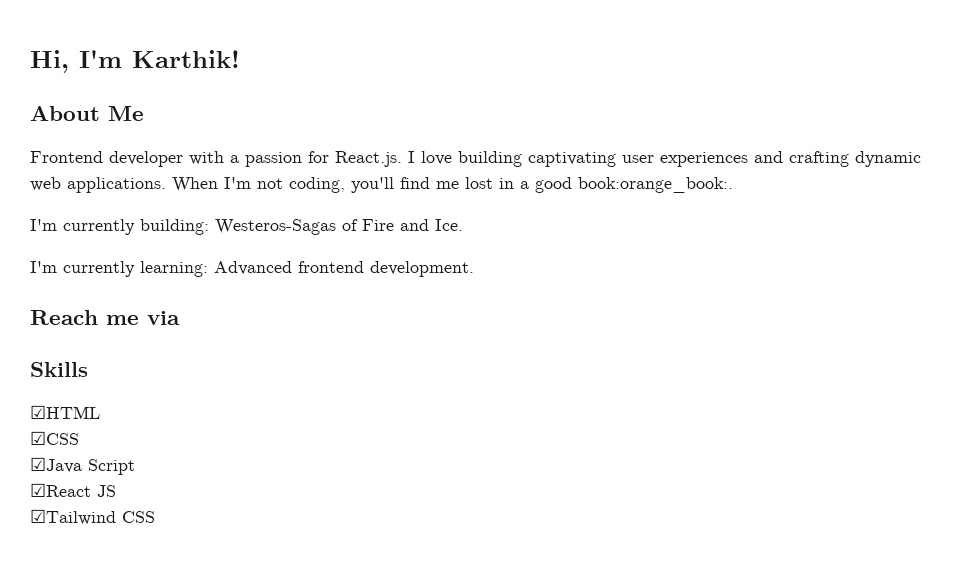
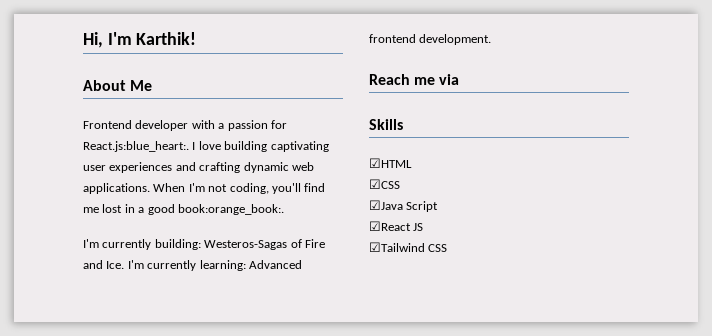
[335,151,402,167] React.js. -> [83,141,189,152] React.js:blue_heart:.
(463, 225) // -> (125, 265) none

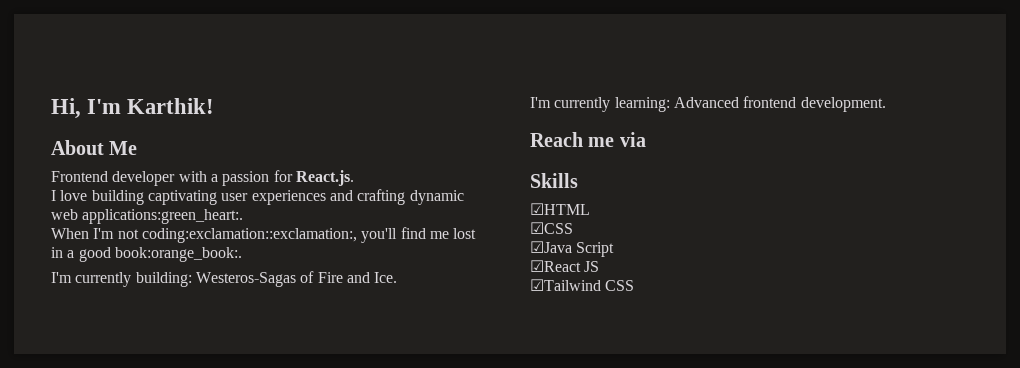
[83,141,189,152] React.js:blue_heart:. -> [295,170,354,186] React.js. //
[83,183,150,194] applications. -> [82,209,244,224] applications:green_heart:. //
[229,183,269,194] coding, -> [141,228,357,243] coding:exclamation::exclamation:,
(125, 265) none -> (398, 277) //

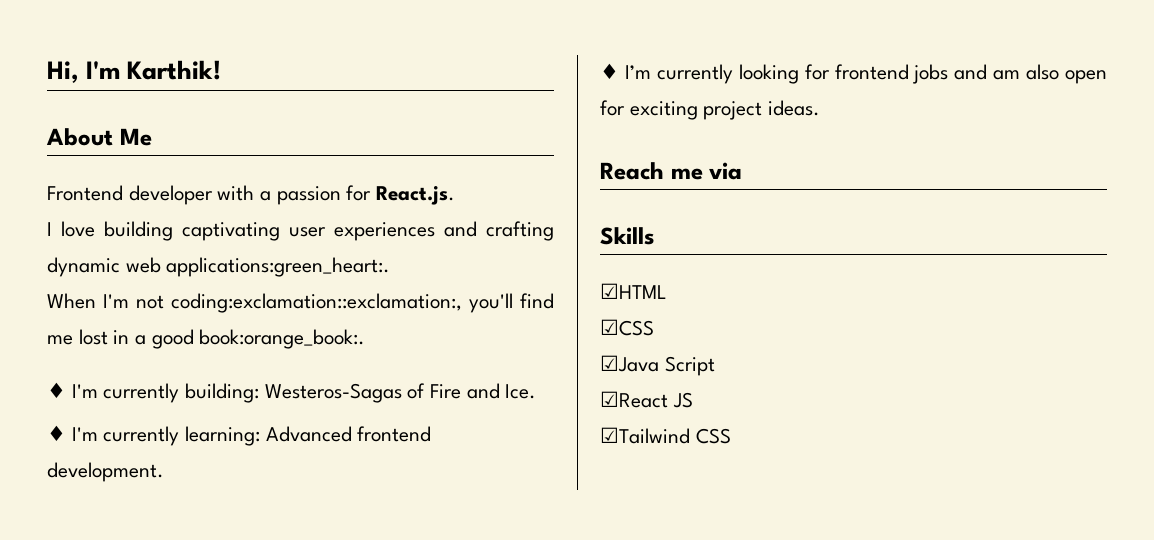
(242, 254) none -> [47,382,66,398] ♦
(398, 277) none -> [47,425,66,441] ♦
(886, 104) none -> [600,63,1107,84] [600,100,821,120] // ♦ I’m currently looking for frontend jobs and am also open for exciting project ideas.

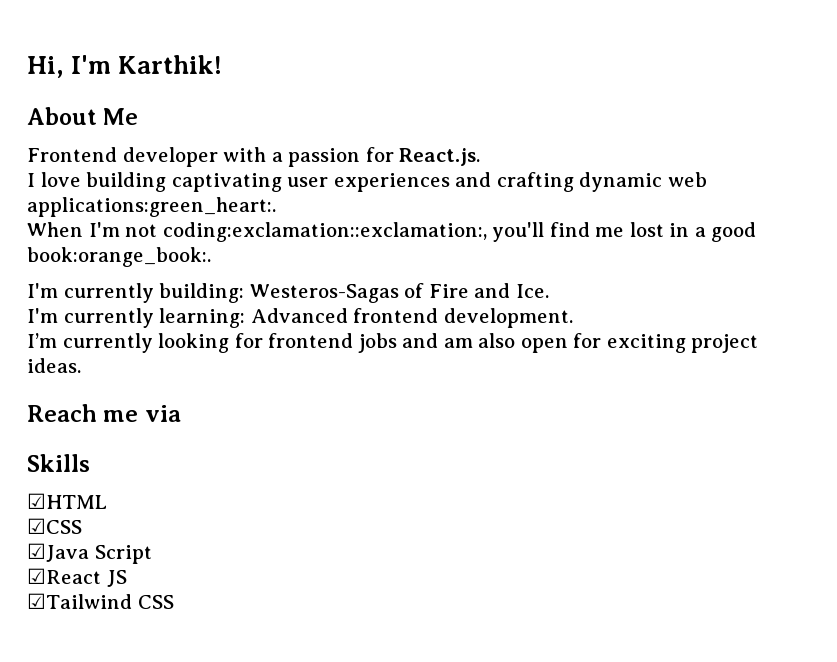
[47,382,66,398] ♦ -> (211, 257) none
[47,425,66,441] ♦ -> (549, 291) none
[600,63,619,79] ♦ -> (573, 318) none

